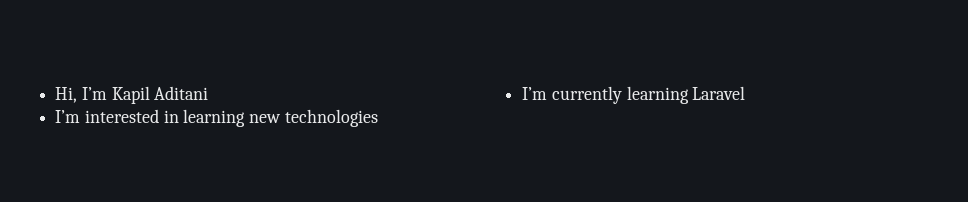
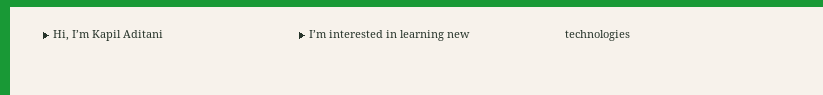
[522,86,746,104] // I’m currently learning Laravel -> (631, 35) none

